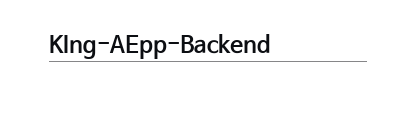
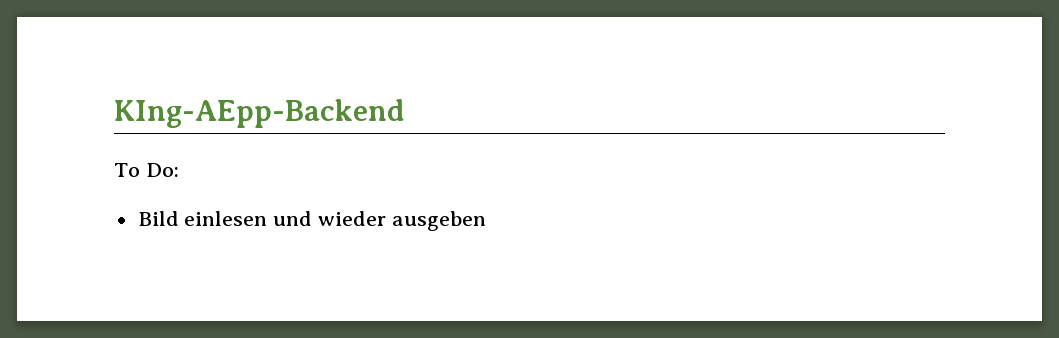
(271, 46) none -> [114,163,179,177] [137,211,486,231] // To Do: // Bild einlesen und wieder ausgeben

